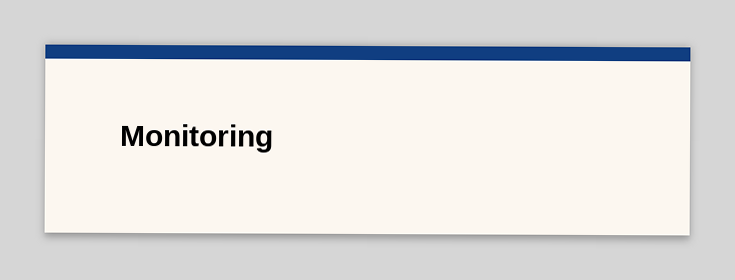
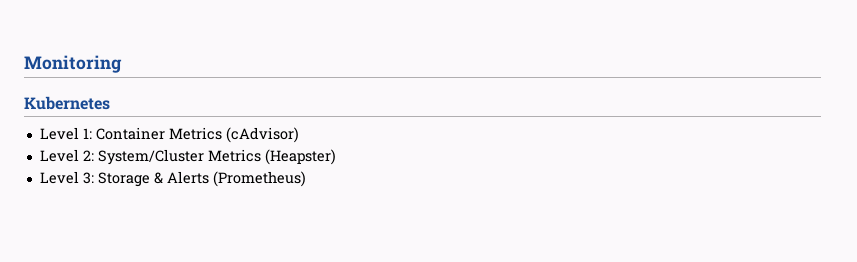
(274, 138) none -> [24,96,110,110] [39,127,299,143] [39,149,336,165] [39,171,306,187] // Kubernetes // Level 1: Container Metrics (cAdvisor) // Level 2: System/Cluster Metrics (Heapster) // Level 3: Storage & Alerts (Prometheus)

